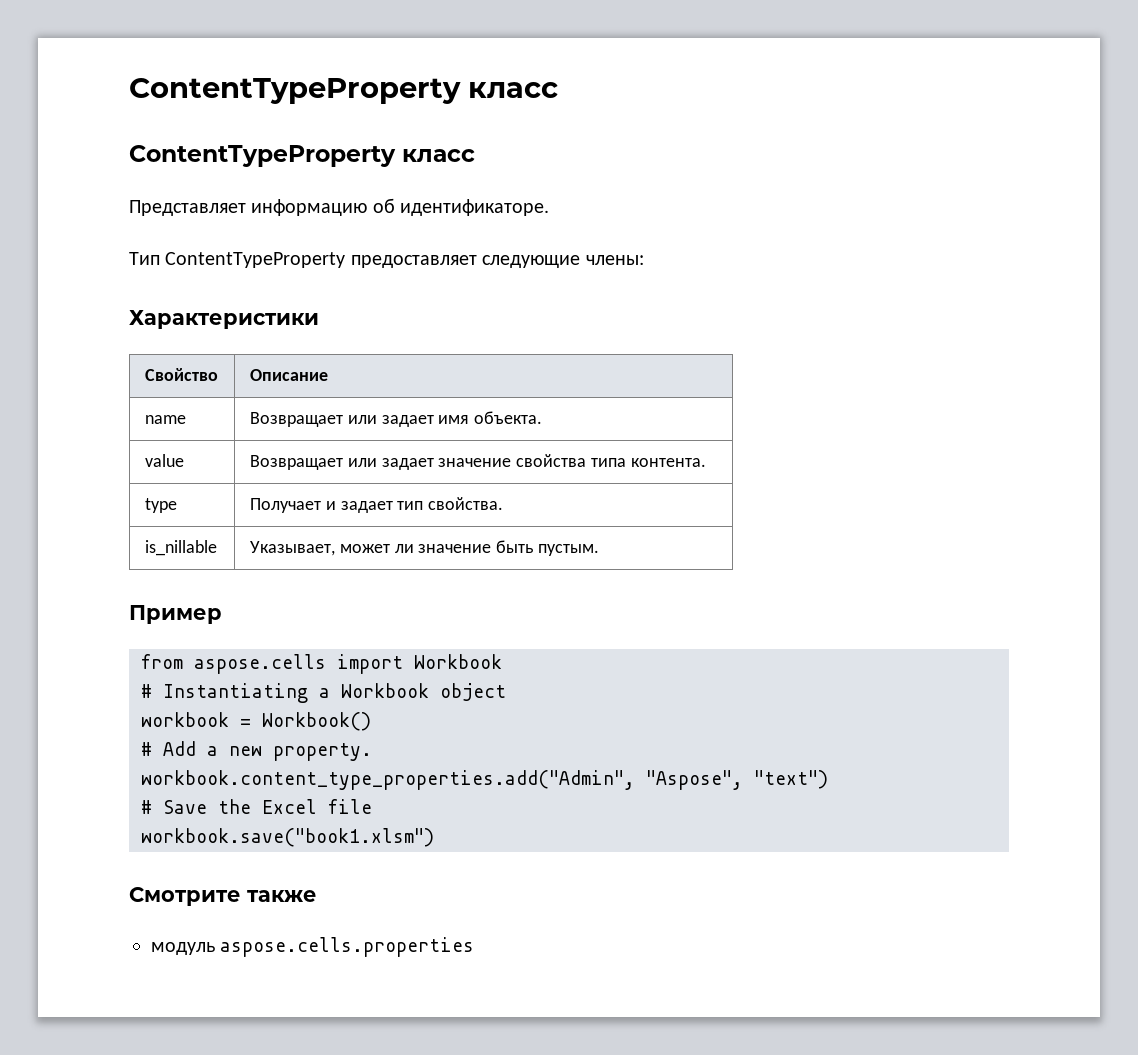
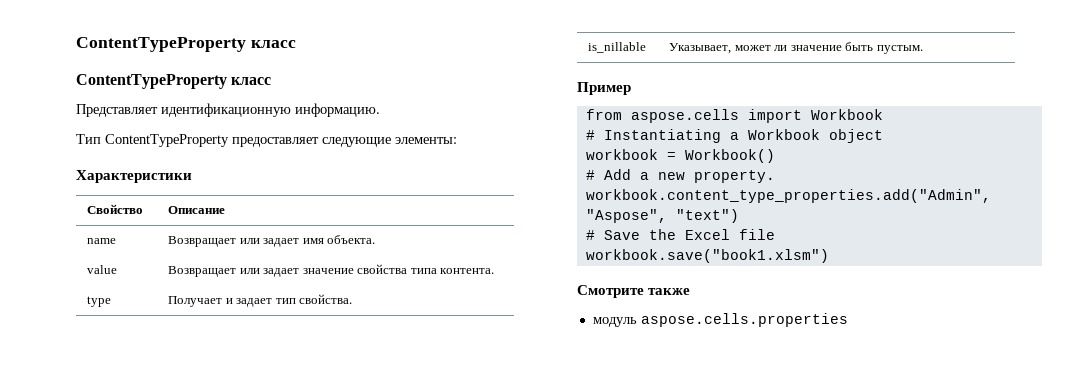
[251,198,550,216] информацию об идентификаторе. -> [161,103,380,117] идентификационную информацию.
[585,255,644,265] члены: -> [395,137,457,144] элементы:

